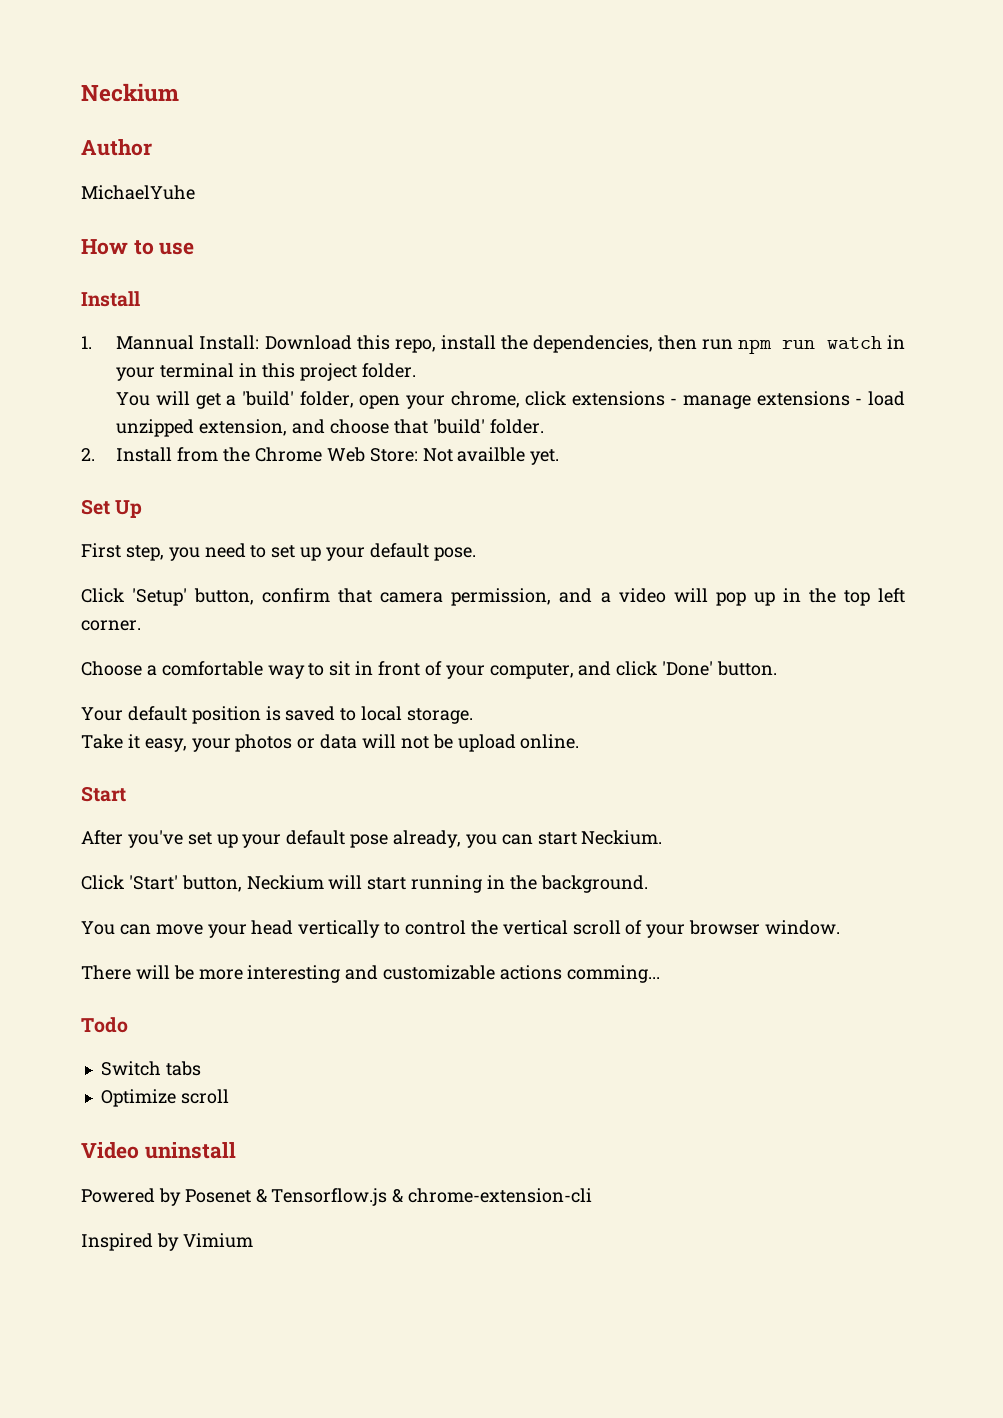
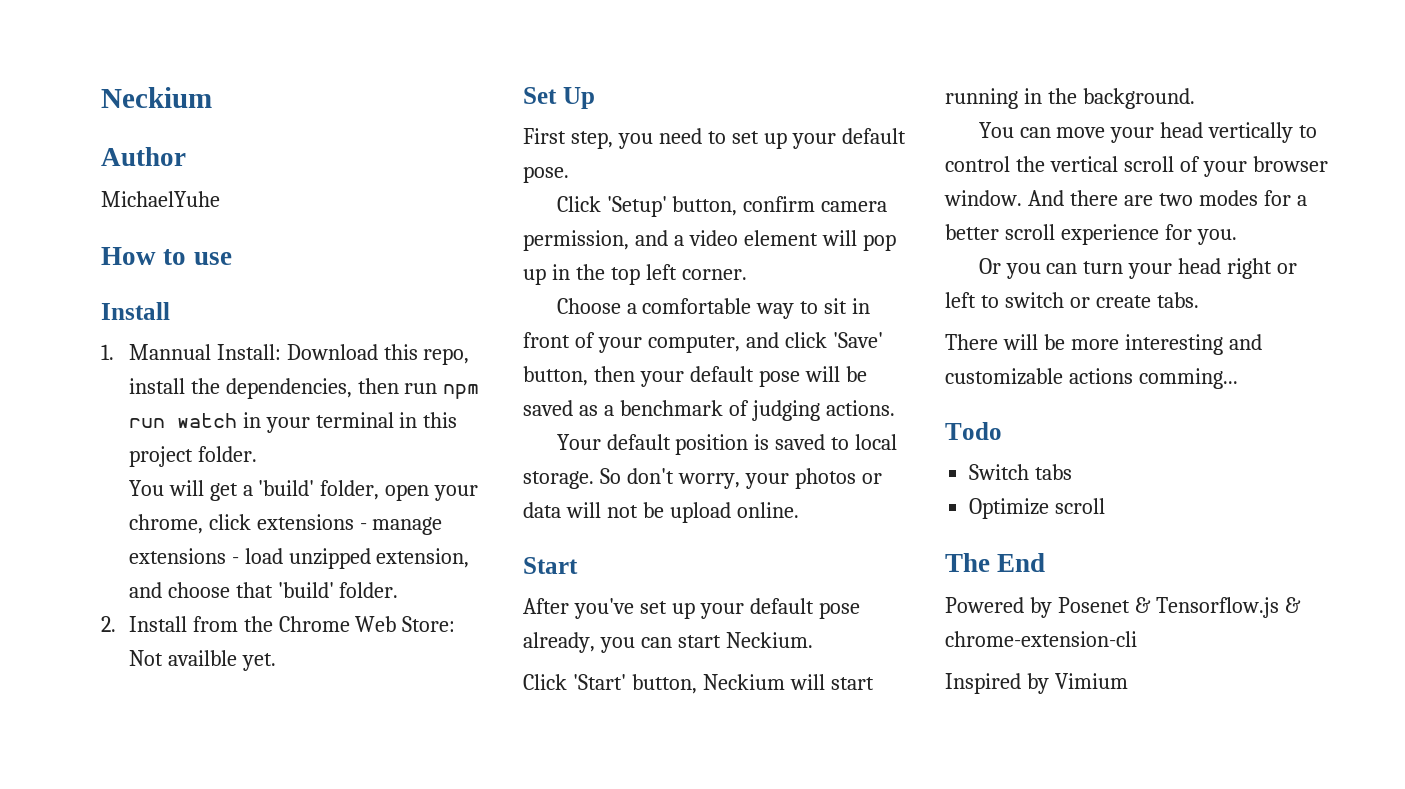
[338,588,373,603] that -> (816, 204) none
(666, 595) none -> [743,230,818,246] element
[662,661,778,676] 'Done' button. -> [832,332,883,348] [523,366,867,387] [523,400,895,421] 'Save' button, then your default pose will be saved as a benchmark of judging actions.
[81,734,187,752] // Take it easy, -> [599,468,740,489] So don't worry,
(841, 927) none -> [1027,190,1307,206] [945,224,1237,245] [978,258,1298,279] [945,292,1199,308] And there are two modes for a better scroll experience for you. // Or you can turn your head right or left to switch or create tabs.
[81,1142,236,1159] Video uninstall -> [945,553,1046,572] The End

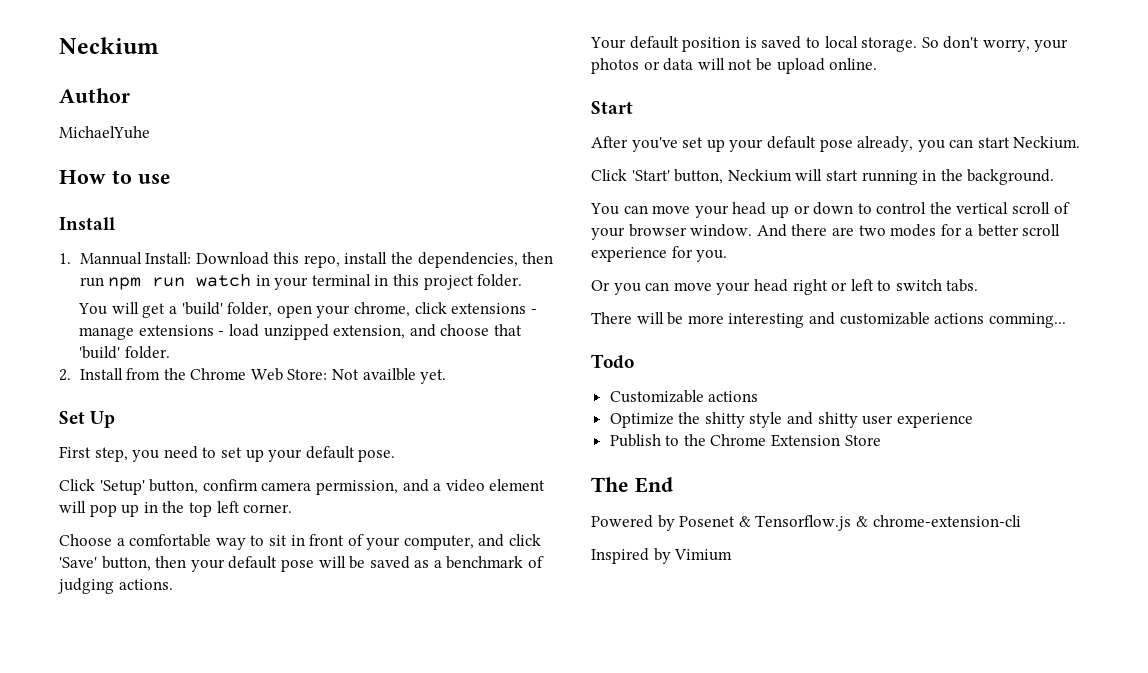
[1208,122,1294,143] vertically -> [770,202,854,218] up or down
[1083,261,1124,274] turn -> [673,282,712,291] move
[1069,295,1151,308] or create -> (942, 285) none
[969,464,1073,480] Switch tabs -> [609,390,759,403] Customizable actions
[1055,498,1106,514] scroll -> [678,412,973,428] [609,434,881,447] the shitty style and shitty user experience // Publish to the Chrome Extension Store

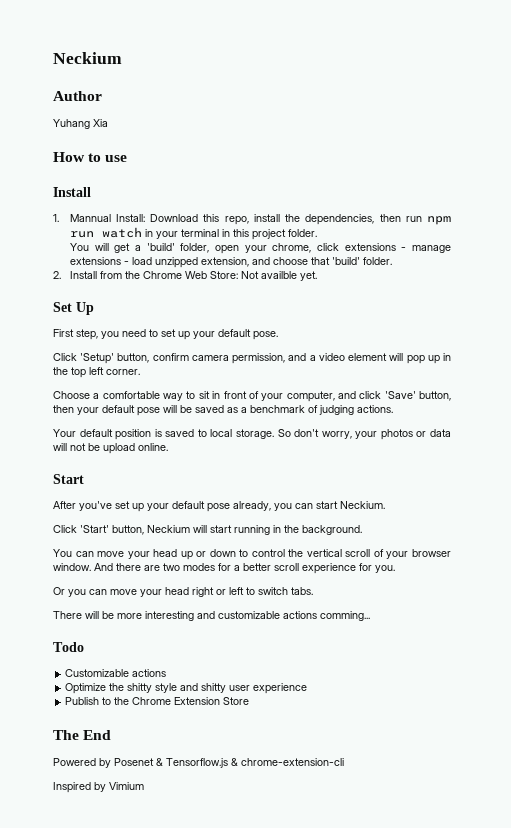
[59,126,150,139] MichaelYuhe -> [53,119,108,129] Yuhang Xia

